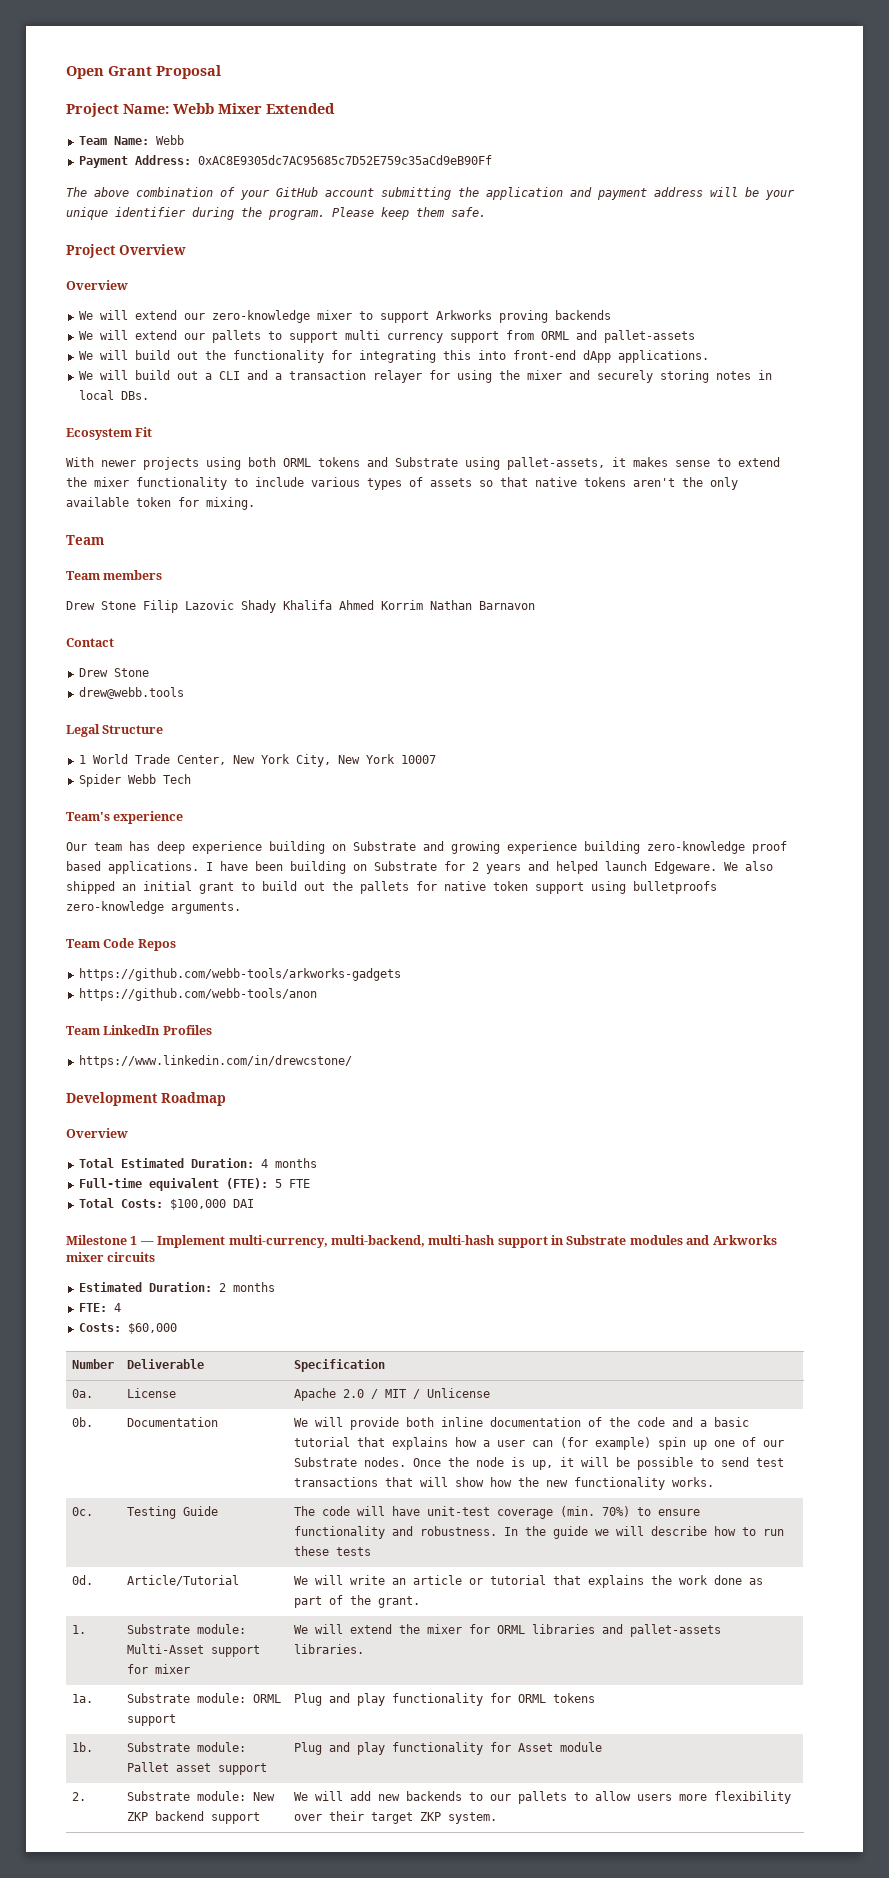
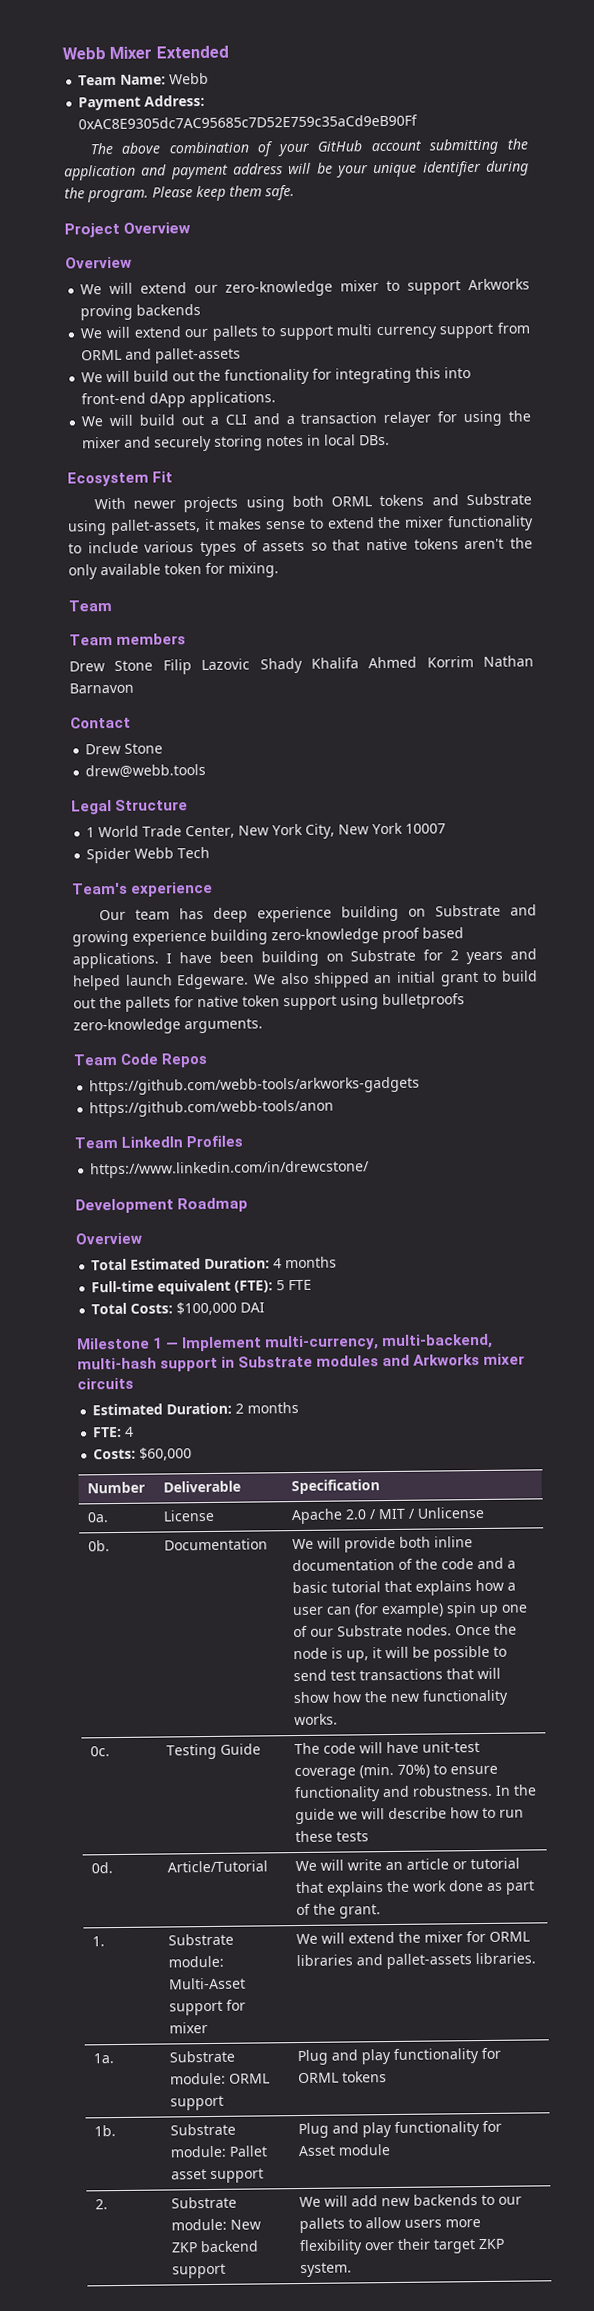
[66,65,221,79] [66,103,169,117] Open Grant Proposal // Project Name: -> (62, 53) none

